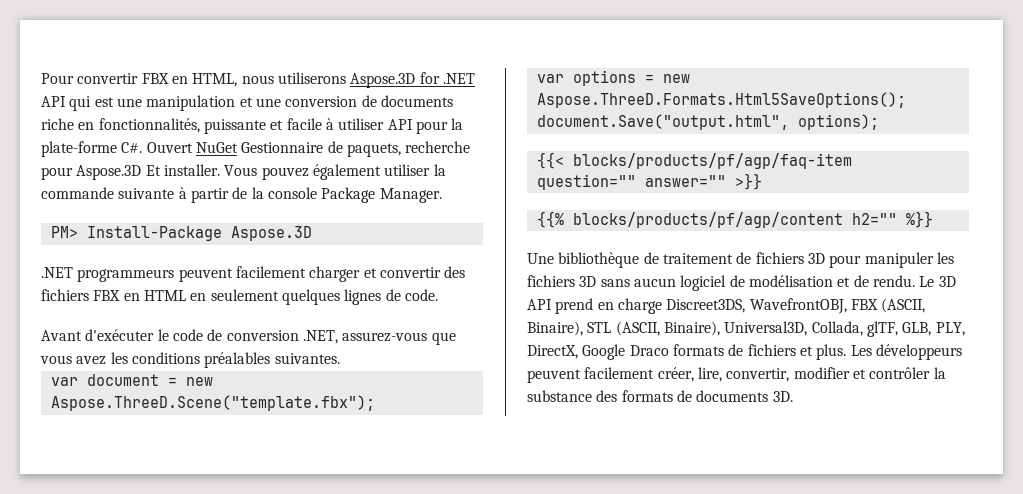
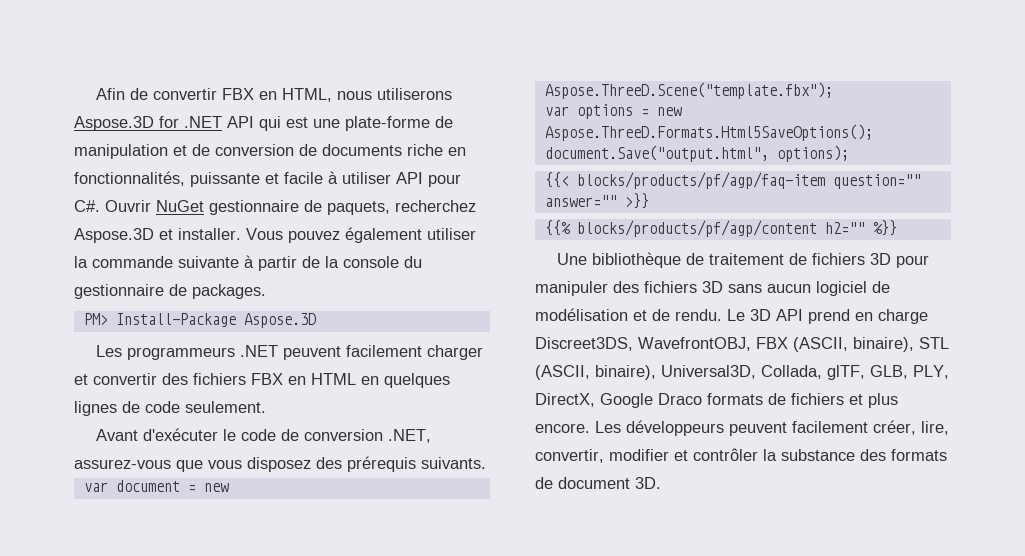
[41,73,74,84] Pour -> [96,88,149,100] Afin de
(142, 102) none -> [345,116,453,131] plate-forme de
[255,98,281,107] une -> [192,144,210,156] de
[451,118,464,130] [41,141,471,157] [41,165,161,180] la plate-forme C#. Ouvert NuGet Gestionnaire de paquets, recherche pour Aspose.3D Et -> [74,200,476,215] [74,228,173,243] C#. Ouvrir NuGet gestionnaire de paquets, recherchez Aspose.3D et
[321,187,442,203] Package Manager. -> [404,256,422,268] [74,284,266,299] du gestionnaire de packages.
[41,267,175,282] .NET programmeurs -> [96,345,279,360] Les programmeurs .NET
[210,289,279,301] seulement -> (379, 380) none
[404,289,438,301] code. -> [145,401,266,413] code seulement.
[76,352,340,368] avez les conditions préalables suivantes. -> [247,456,486,472] disposez des prérequis suivants.
[936,252,954,264] les -> [613,281,639,293] des
[527,321,583,336] Binaire), -> [853,337,914,352] binaire),
[663,321,720,336] Binaire), -> [595,365,656,380] binaire),
[816,344,847,360] plus. -> [868,393,898,408] [535,423,590,433] plus encore.
[696,390,769,402] documents -> [558,477,630,489] document

